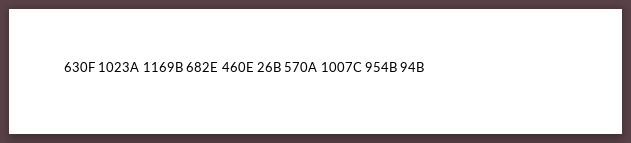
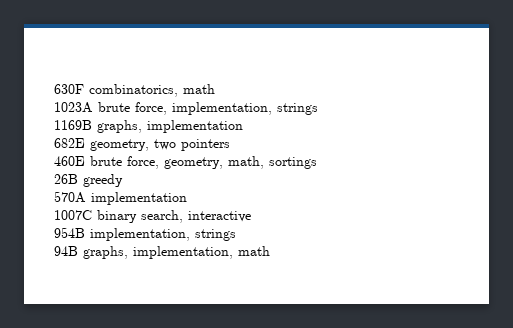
[98,62,425,72] 1023A 1169B 682E 460E 26B 570A 1007C 954B 94B -> [89,84,215,97] [54,102,318,115] [54,120,243,133] [54,138,230,151] [54,156,317,169] [54,174,123,187] [54,191,187,205] [54,210,251,223] [54,227,236,241] [54,246,270,259] combinatorics, math // 1023A brute force, implementation, strings // 1169B graphs, implementation // 682E geometry, two pointers // 460E brute force, geometry, math, sortings // 26B greedy // 570A implementation // 1007C binary search, interactive // 954B implementation, strings // 94B graphs, implementation, math

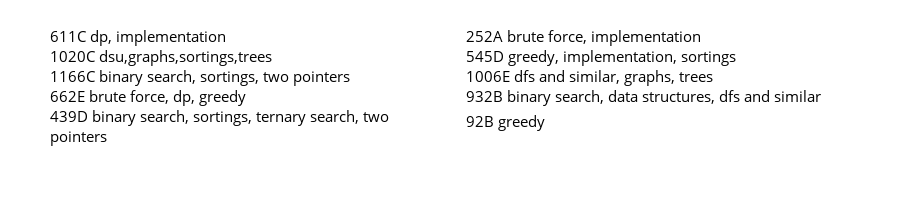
[54,84,215,97] [54,102,318,115] [54,120,243,133] [54,138,230,151] [54,156,317,169] [54,174,123,187] [54,191,187,205] [54,210,251,223] [54,227,236,241] [54,246,270,259] 630F combinatorics, math // 1023A brute force, implementation, strings // 1169B graphs, implementation // 682E geometry, two pointers // 460E brute force, geometry, math, sortings // 26B greedy // 570A implementation // 1007C binary search, interactive // 954B implementation, strings // 94B graphs, implementation, math -> [50,30,227,46] [50,50,273,66] [50,70,351,86] [50,90,247,106] [50,110,390,126] [50,131,107,146] [466,30,702,46] [466,50,737,66] [466,70,714,86] [466,90,822,106] [466,115,546,131] 611C dp, implementation // 1020C dsu,graphs,sortings,trees // 1166C binary search, sortings, two pointers // 662E brute force, dp, greedy // 439D binary search, sortings, ternary search, two pointers // 252A brute force, implementation // 545D greedy, implementation, sortings // 1006E dfs and similar, graphs, trees // 932B binary search, data structures, dfs and similar // 92B greedy

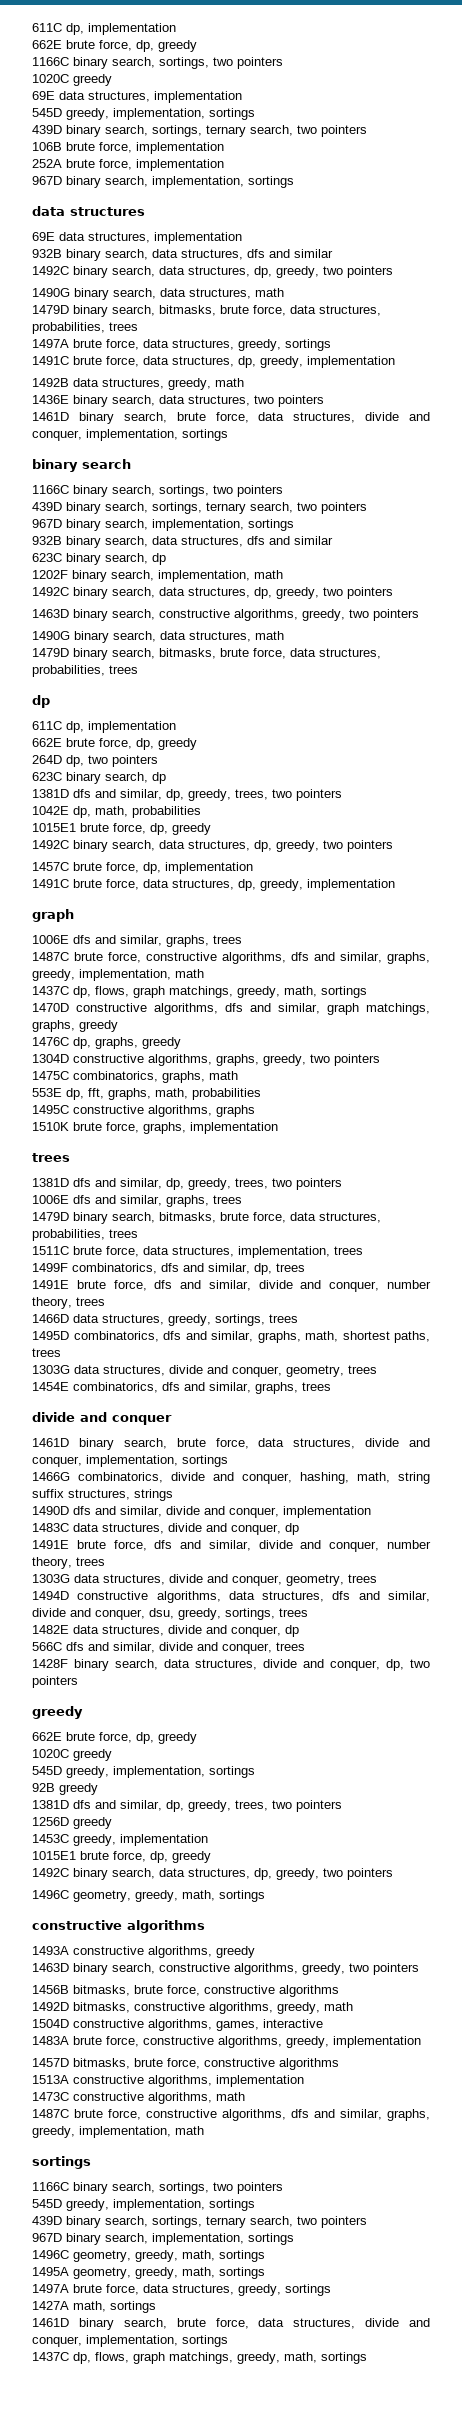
[50,30,227,46] [50,50,273,66] [50,70,351,86] [50,90,247,106] [50,110,390,126] [50,131,107,146] 611C dp, implementation // 1020C dsu,graphs,sortings,trees // 1166C binary search, sortings, two pointers // 662E brute force, dp, greedy // 439D binary search, sortings, ternary search, two pointers -> [32,23,176,35] [32,40,197,52] [32,57,283,69] [32,74,112,86] [32,91,242,103] [32,108,255,120] [32,125,367,137] [32,142,224,154] 611C dp, implementation // 662E brute force, dp, greedy // 1166C binary search, sortings, two pointers // 1020C greedy // 69E data structures, implementation // 545D greedy, implementation, sortings // 439D binary search, sortings, ternary search, two pointers // 106B brute force, implementation
[466,50,737,66] [466,70,714,86] [466,90,822,106] [466,115,546,131] 545D greedy, implementation, sortings // 1006E dfs and similar, graphs, trees // 932B binary search, data structures, dfs and similar // 92B greedy -> [32,176,294,188] [32,206,145,216] [32,232,242,244] [32,249,333,261] [32,266,393,278] [32,288,284,300] [32,305,381,317] [32,322,138,334] [32,339,331,351] [32,356,395,368] [32,378,244,390] [32,395,324,407] [32,412,430,424] [32,429,228,441] [32,459,131,472] [32,485,283,497] [32,502,367,514] [32,519,294,531] [32,536,333,548] [32,553,166,565] [32,570,283,582] [32,587,393,599] [32,609,419,621] [32,631,284,643] [32,648,381,660] [32,665,138,677] [32,695,50,708] [32,721,176,733] [32,738,197,750] [32,755,158,767] [32,772,166,784] [32,789,342,801] [32,806,201,818] [32,823,211,835] [32,840,393,852] [32,862,253,874] [32,879,395,891] [32,909,74,922] [32,935,242,947] [32,952,430,964] [32,969,204,981] [32,986,367,998] [32,1003,430,1015] [32,1020,118,1032] [32,1037,181,1049] [32,1054,380,1066] [32,1071,238,1083] [32,1088,261,1100] [32,1105,255,1117] [32,1122,278,1134] [32,1153,70,1162] [32,1178,342,1190] [32,1195,242,1207] [32,1212,381,1224] [32,1229,138,1241] [32,1246,363,1258] [32,1263,305,1275] [32,1280,431,1292] [32,1297,105,1309] [32,1314,298,1326] [32,1331,430,1343] [32,1348,61,1357] [32,1365,377,1377] [32,1382,331,1394] [32,1412,172,1425] [32,1438,430,1450] [32,1455,228,1467] [32,1472,430,1484] [32,1489,173,1501] [32,1506,371,1518] [32,1523,299,1535] [32,1540,431,1552] [32,1557,105,1569] [32,1574,377,1586] [32,1591,430,1603] [32,1608,308,1620] [32,1625,299,1637] [32,1642,305,1654] [32,1659,430,1671] [32,1676,78,1688] [32,1706,83,1719] [32,1732,197,1744] [32,1749,112,1761] [32,1766,255,1778] [32,1783,98,1795] [32,1800,342,1812] [32,1817,112,1829] [32,1834,208,1846] [32,1851,211,1863] [32,1868,393,1880] [32,1890,265,1902] [32,1920,205,1933] [32,1946,255,1958] [32,1963,419,1975] [32,1985,339,1997] [32,2002,353,2014] [32,2019,323,2031] [32,2036,421,2048] [32,2058,339,2070] [32,2075,304,2087] [32,2092,245,2104] [32,2109,430,2121] [32,2126,204,2138] [32,2156,91,2169] [32,2182,283,2194] [32,2199,255,2211] [32,2216,367,2228] [32,2233,294,2245] [32,2250,265,2262] [32,2267,265,2279] [32,2284,331,2296] [32,2301,156,2313] [32,2318,430,2330] [32,2335,228,2347] [32,2352,367,2364] 967D binary search, implementation, sortings // data structures // 69E data structures, implementation // 932B binary search, data structures, dfs and similar // 1492C binary search, data structures, dp, greedy, two pointers // 1490G binary search, data structures, math // 1479D binary search, bitmasks, brute force, data structures, probabilities, trees // 1497A brute force, data structures, greedy, sortings // 1491C brute force, data structures, dp, greedy, implementation // 1492B data structures, greedy, math // 1436E binary search, data structures, two pointers // 1461D binary search, brute force, data structures, divide and conquer, implementation, sortings // binary search // 1166C binary search, sortings, two pointers // 439D binary search, sortings, ternary search, two pointers // 967D binary search, implementation, sortings // 932B binary search, data structures, dfs and similar // 623C binary search, dp // 1202F binary search, implementation, math // 1492C binary search, data structures, dp, greedy, two pointers // 1463D binary search, constructive algorithms, greedy, two pointers // 1490G binary search, data structures, math // 1479D binary search, bitmasks, brute force, data structures, probabilities, trees // dp // 611C dp, implementation // 662E brute force, dp, greedy // 264D dp, two pointers // 623C binary search, dp // 1381D dfs and similar, dp, greedy, trees, two pointers // 1042E dp, math, probabilities // 1015E1 brute force, dp, greedy // 1492C binary search, data structures, dp, greedy, two pointers // 1457C brute force, dp, implementation // 1491C brute force, data structures, dp, greedy, implementation // graph // 1006E dfs and similar, graphs, trees // 1487C brute force, constructive algorithms, dfs and similar, graphs, greedy, implementation, math // 1437C dp, flows, graph matchings, greedy, math, sortings // 1470D constructive algorithms, dfs and similar, graph matchings, graphs, greedy // 1476C dp, graphs, greedy // 1304D constructive algorithms, graphs, greedy, two pointers // 1475C combinatorics, graphs, math // 553E dp, fft, graphs, math, probabilities // 1495C constructive algorithms, graphs // 1510K brute force, graphs, implementation // trees // 1381D dfs and similar, dp, greedy, trees, two pointers // 1006E dfs and similar, graphs, trees // 1479D binary search, bitmasks, brute force, data structures, probabilities, trees // 1511C brute force, data structures, implementation, trees // 1499F combinatorics, dfs and similar, dp, trees // 1491E brute force, dfs and similar, divide and conquer, number theory, trees // 1466D data structures, greedy, sortings, trees // 1495D combinatorics, dfs and similar, graphs, math, shortest paths, trees // 1303G data structures, divide and conquer, geometry, trees // 1454E combinatorics, dfs and similar, graphs, trees // divide and conquer // 1461D binary search, brute force, data structures, divide and conquer, implementation, sortings // 1466G combinatorics, divide and conquer, hashing, math, string suffix structures, strings // 1490D dfs and similar, divide and conquer, implementation // 1483C data structures, divide and conquer, dp // 1491E brute force, dfs and similar, divide and conquer, number theory, trees // 1303G data structures, divide and conquer, geometry, trees // 1494D constructive algorithms, data structures, dfs and similar, divide and conquer, dsu, greedy, sortings, trees // 1482E data structures, divide and conquer, dp // 566C dfs and similar, divide and conquer, trees // 1428F binary search, data structures, divide and conquer, dp, two pointers // greedy // 662E brute force, dp, greedy // 1020C greedy // 545D greedy, implementation, sortings // 92B greedy // 1381D dfs and similar, dp, greedy, trees, two pointers // 1256D greedy // 1453C greedy, implementation // 1015E1 brute force, dp, greedy // 1492C binary search, data structures, dp, greedy, two pointers // 1496C geometry, greedy, math, sortings // constructive algorithms // 1493A constructive algorithms, greedy // 1463D binary search, constructive algorithms, greedy, two pointers // 1456B bitmasks, brute force, constructive algorithms // 1492D bitmasks, constructive algorithms, greedy, math // 1504D constructive algorithms, games, interactive // 1483A brute force, constructive algorithms, greedy, implementation // 1457D bitmasks, brute force, constructive algorithms // 1513A constructive algorithms, implementation // 1473C constructive algorithms, math // 1487C brute force, constructive algorithms, dfs and similar, graphs, greedy, implementation, math // sortings // 1166C binary search, sortings, two pointers // 545D greedy, implementation, sortings // 439D binary search, sortings, ternary search, two pointers // 967D binary search, implementation, sortings // 1496C geometry, greedy, math, sortings // 1495A geometry, greedy, math, sortings // 1497A brute force, data structures, greedy, sortings // 1427A math, sortings // 1461D binary search, brute force, data structures, divide and conquer, implementation, sortings // 1437C dp, flows, graph matchings, greedy, math, sortings

